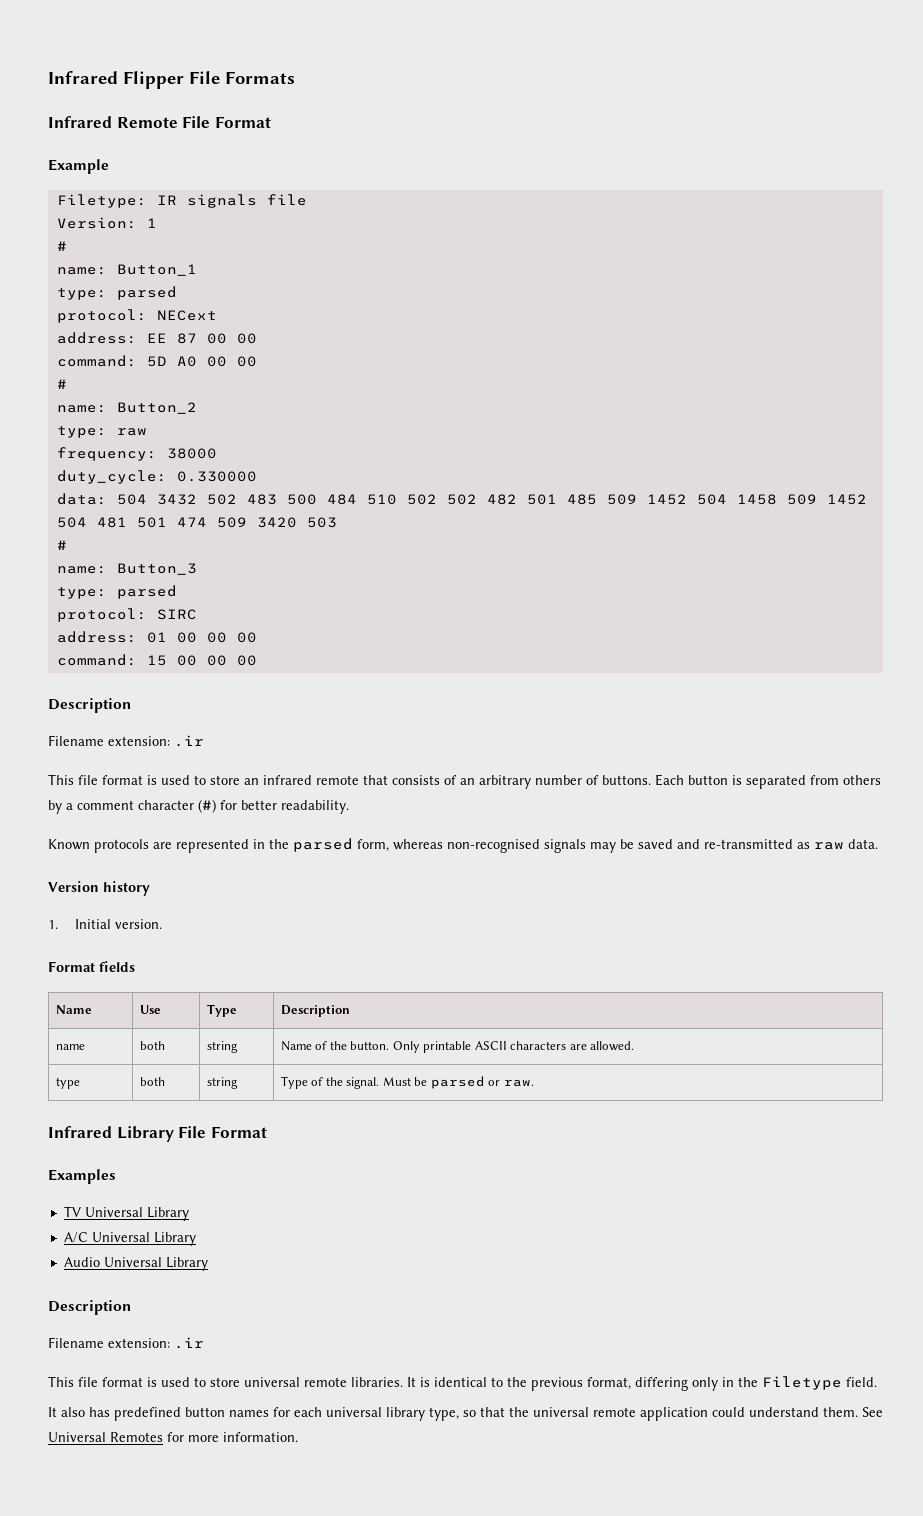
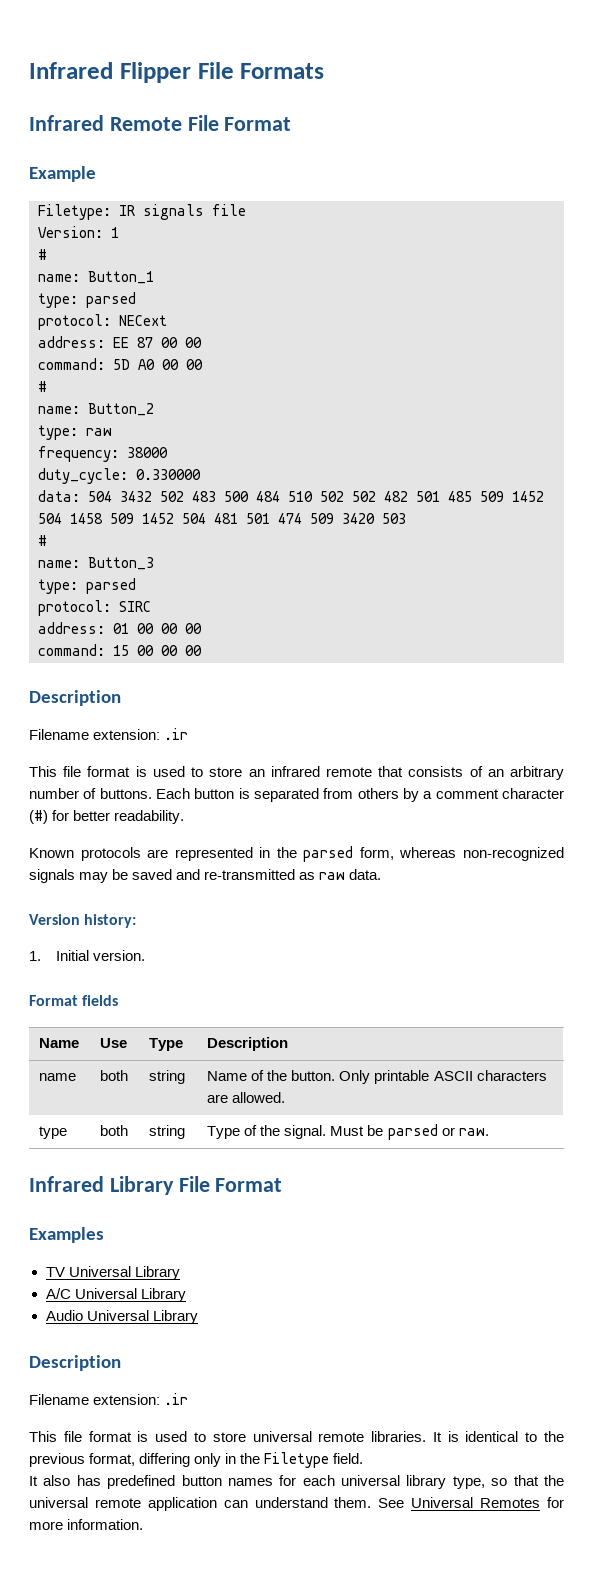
[447,839,540,853] non-recognised -> [463,847,564,861] non-recognized
[103,881,150,896] history -> [84,914,137,928] history:
[712,1407,745,1417] could -> [223,1500,248,1508] can

